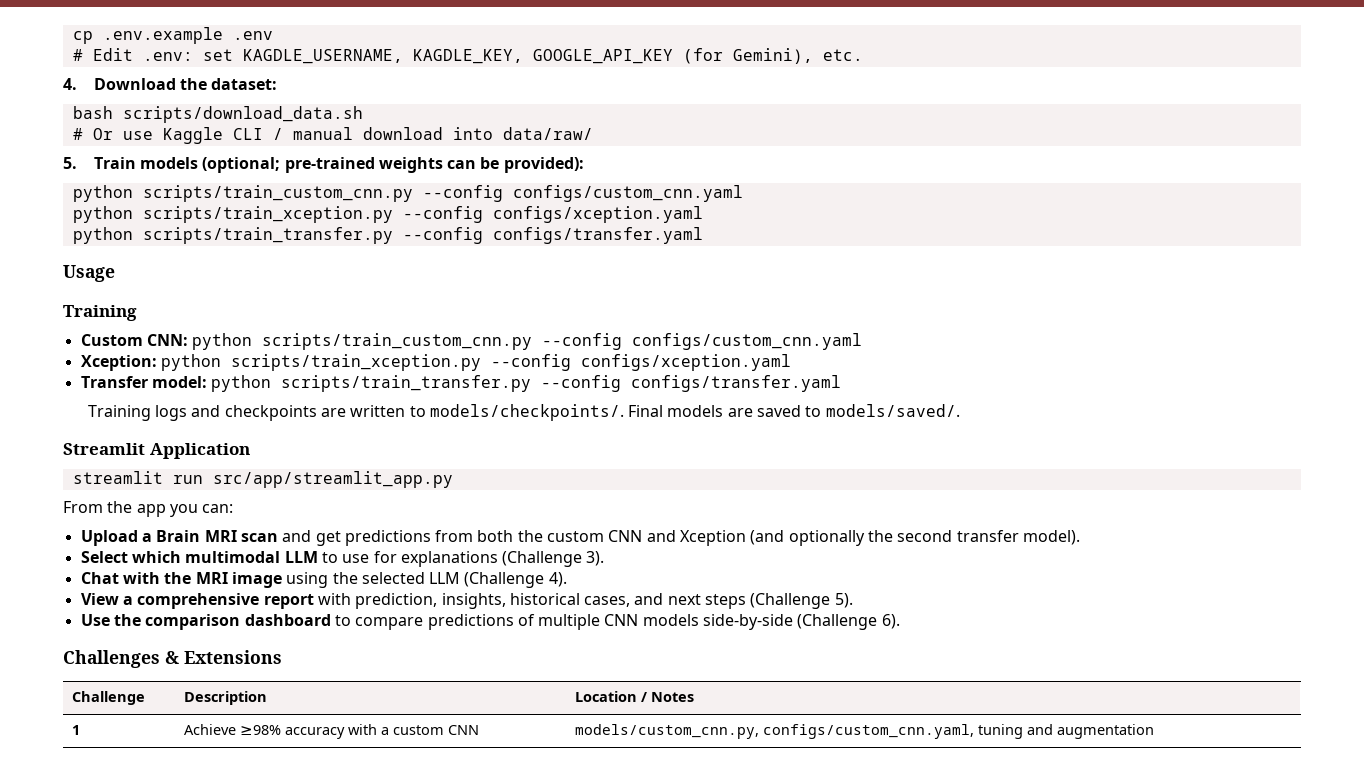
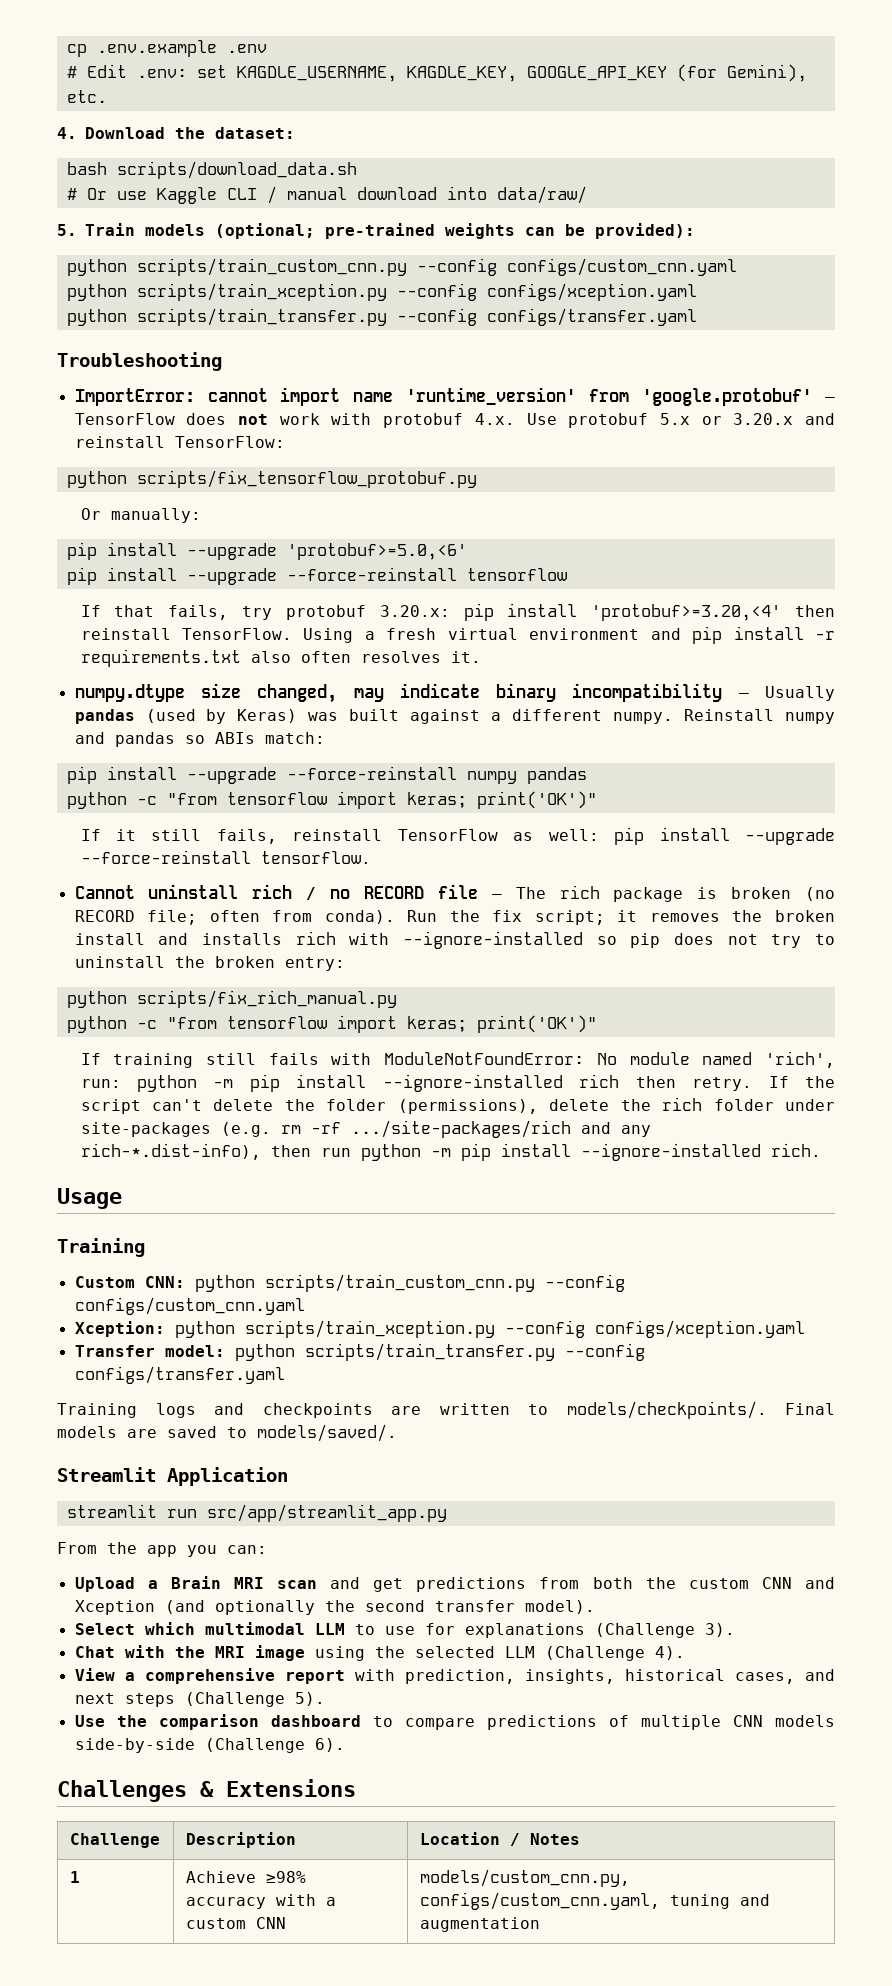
(703, 235) none -> [57,352,222,371] [74,387,835,406] [74,413,835,428] [74,436,285,448] [66,470,477,488] [80,508,201,523] [66,542,467,560] [66,567,567,585] [80,603,835,621] [80,626,835,644] [80,649,481,667] [74,683,835,703] [74,709,836,724] [74,732,325,747] [66,766,587,784] [66,791,597,809] [80,827,835,845] [80,850,371,864] [74,884,835,902] [74,910,835,925] [74,931,835,949] [74,956,345,971] [66,990,397,1008] [66,1015,597,1033] [80,1051,836,1068] [80,1074,835,1092] [80,1097,835,1114] [80,1120,651,1138] [80,1143,821,1161] // Troubleshooting // ImportError: cannot import name 'runtime_version' from 'google.protobuf' — TensorFlow does not work with protobuf 4.x. Use protobuf 5.x or 3.20.x and reinstall TensorFlow: // python scripts/fix_tensorflow_protobuf.py // Or manually: // pip install --upgrade 'protobuf>=5.0,<6' // pip install --upgrade --force-reinstall tensorflow // If that fails, try protobuf 3.20.x: pip install 'protobuf>=3.20,<4' then reinstall TensorFlow. Using a fresh virtual environment and pip install -r requirements.txt also often resolves it. // numpy.dtype size changed, may indicate binary incompatibility — Usually pandas (used by Keras) was built against a different numpy. Reinstall numpy and pandas so ABIs match: // pip install --upgrade --force-reinstall numpy pandas // python -c "from tensorflow import keras; print('OK')" // If it still fails, reinstall TensorFlow as well: pip install --upgrade --force-reinstall tensorflow. // Cannot uninstall rich / no RECORD file — The rich package is broken (no RECORD file; often from conda). Run the fix script; it removes the broken install and installs rich with --ignore-installed so pip does not try to uninstall the broken entry: // python scripts/fix_rich_manual.py // python -c "from tensorflow import keras; print('OK')" // If training still fails with ModuleNotFoundError: No module named 'rich', run: python -m pip install --ignore-installed rich then retry. If the script can't delete the folder (permissions), delete the rich folder under site-packages (e.g. rm -rf .../site-packages/rich and any rich-*.dist-info), then run python -m pip install --ignore-installed rich.

